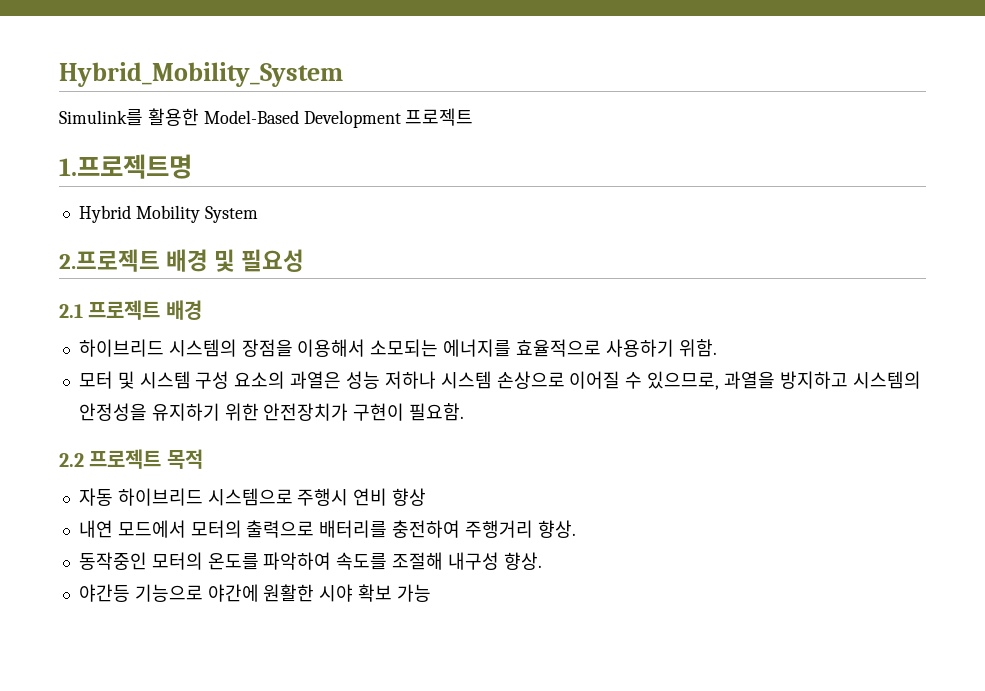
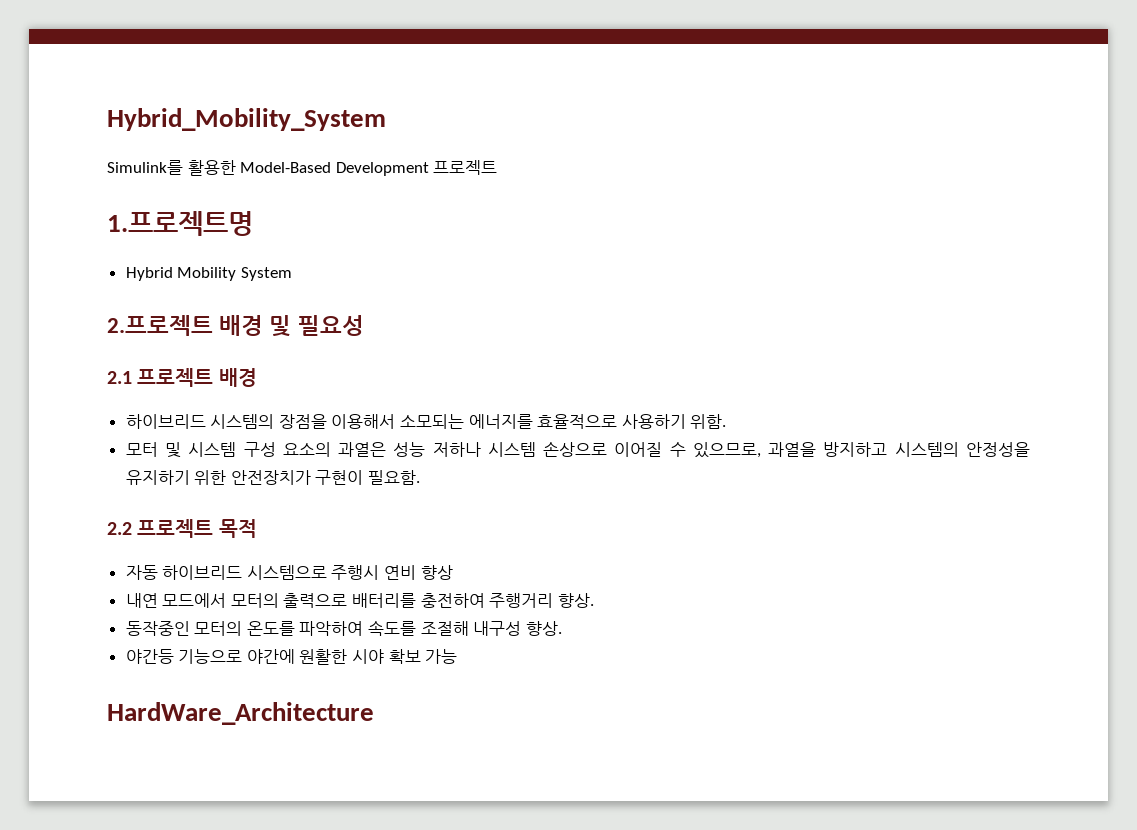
(431, 593) none -> [107,702,374,725] // HardWare_Architecture

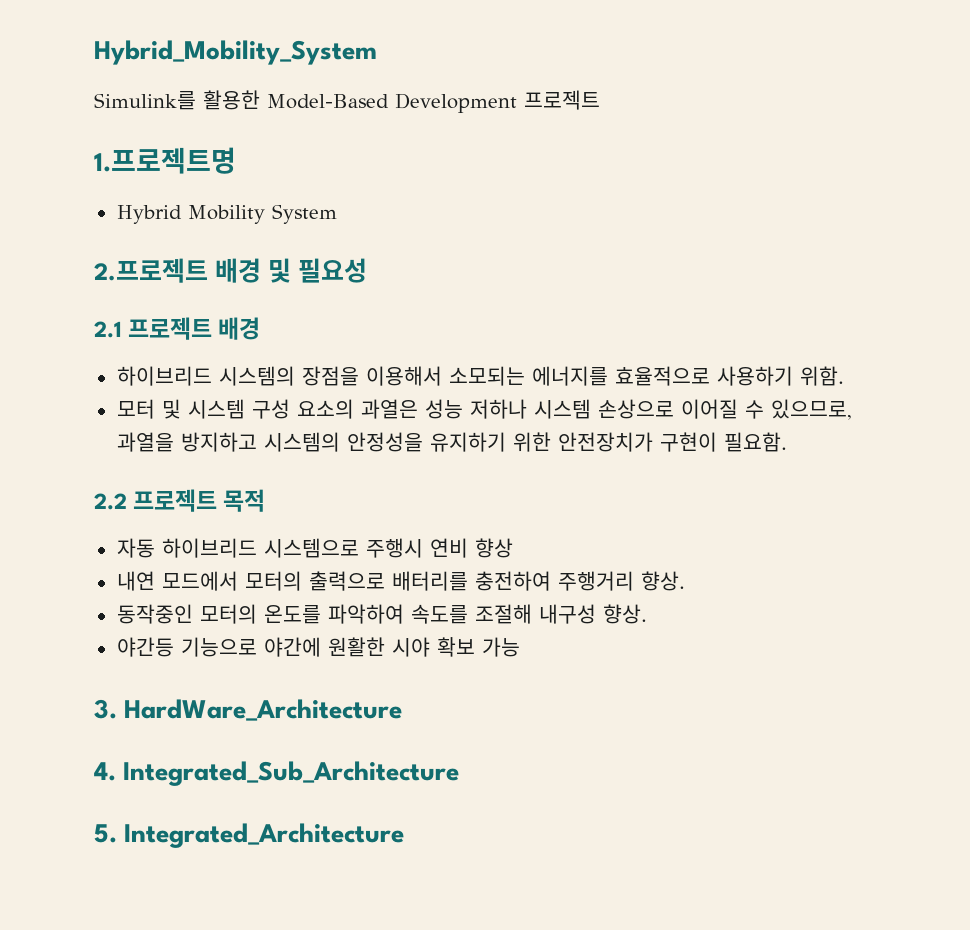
(458, 656) none -> [94,699,117,719] 3.
(374, 713) none -> [94,761,460,786] [94,823,405,848] // 4. Integrated_Sub_Architecture // 5. Integrated_Architecture

